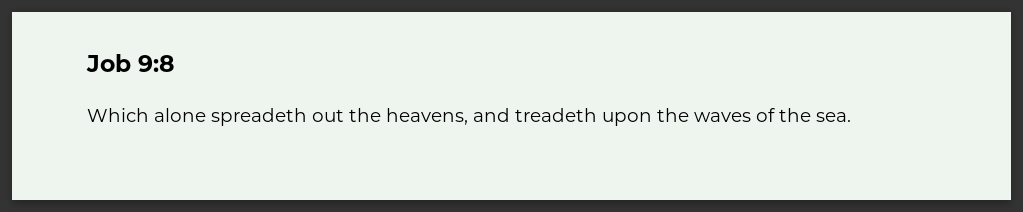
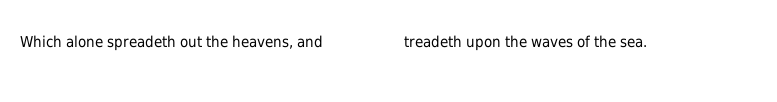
[86,54,175,72] Job 9:8 // -> (20, 41) none

